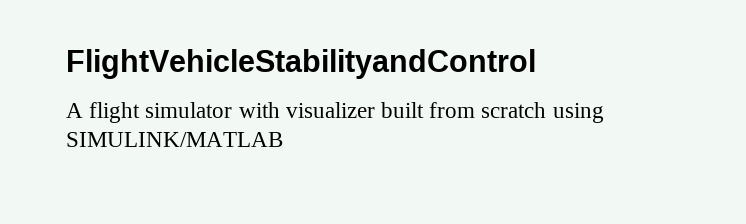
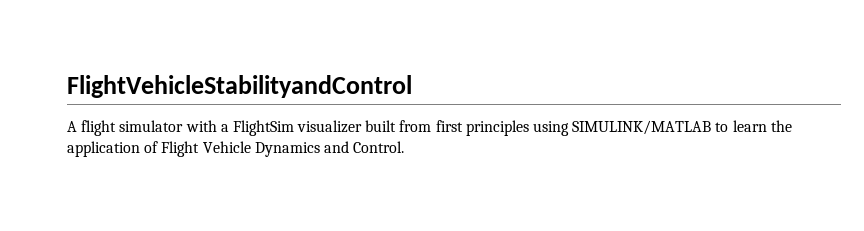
(280, 110) none -> [220,120,294,136] a FlightSim
[481,102,604,123] [66,132,283,147] scratch using SIMULINK/MATLAB -> [435,120,792,136] [67,141,405,157] first principles using SIMULINK/MATLAB to learn the application of Flight Vehicle Dynamics and Control.

